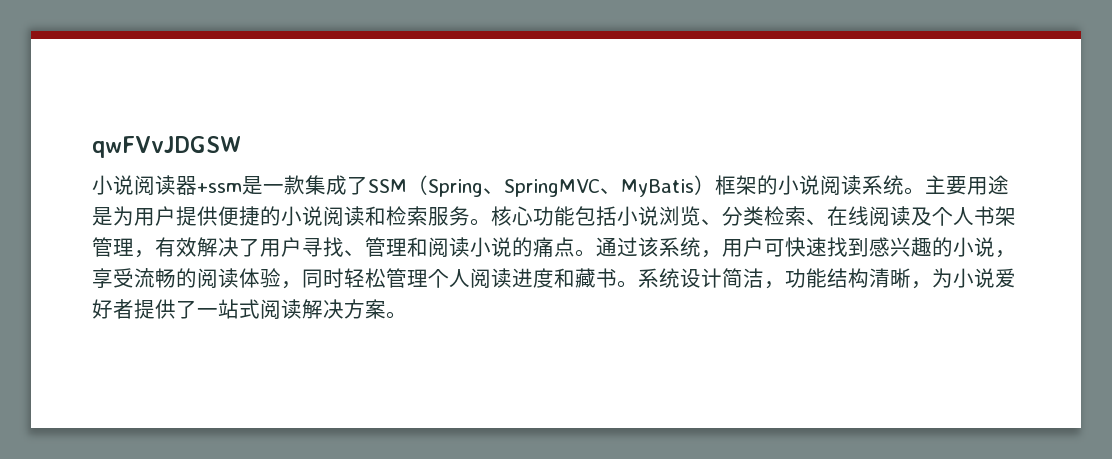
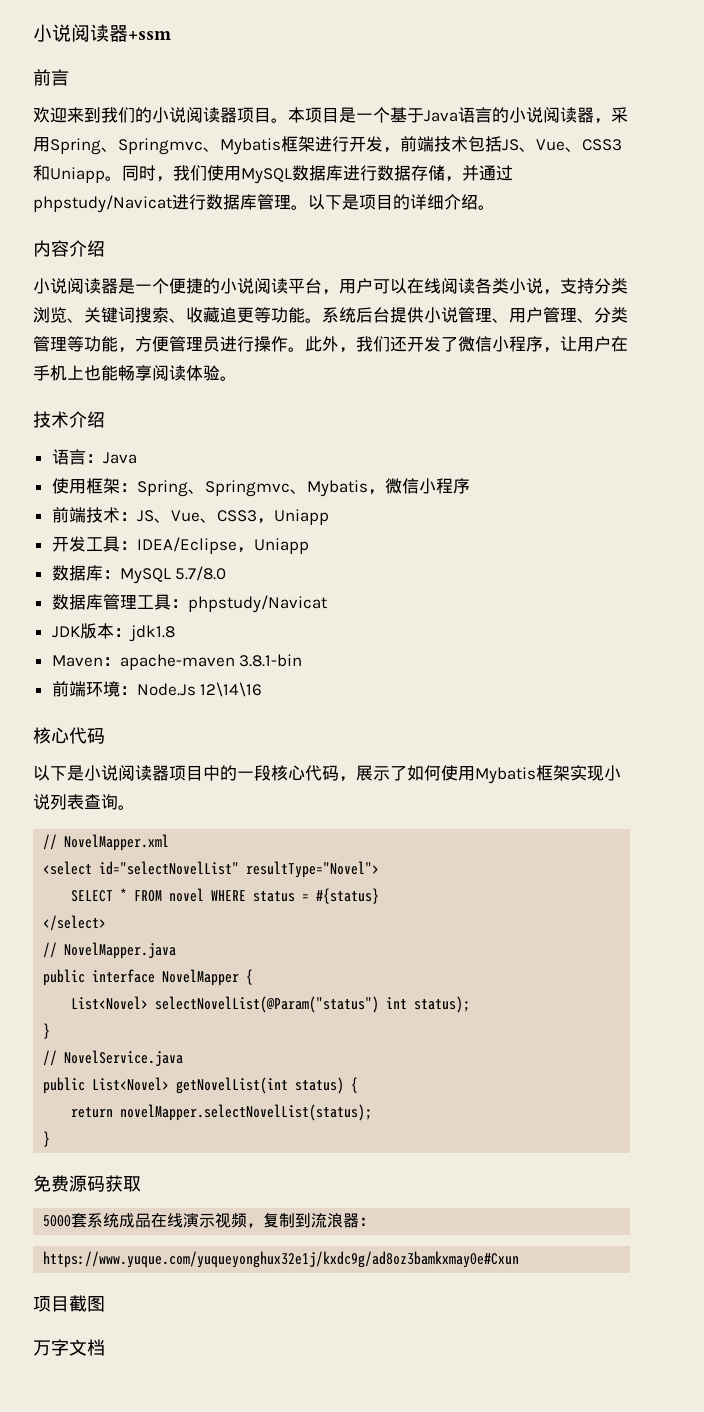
[92,136,241,158] [92,175,1009,197] [92,206,1016,226] [92,237,1016,258] [92,268,1016,289] [92,299,407,319] qwFVvJDGSW // 小说阅读器+ssm是一款集成了SSM（Spring、SpringMVC、MyBatis）框架的小说阅读系统。主要用途是为用户提供便捷的小说阅读和检索服务。核心功能包括小说浏览、分类检索、在线阅读及个人书架管理，有效解决了用户寻找、管理和阅读小说的痛点。通过该系统，用户可快速找到感兴趣的小说，享受流畅的阅读体验，同时轻松管理个人阅读进度和藏书。系统设计简洁，功能结构清晰，为小说爱好者提供了一站式阅读解决方案。 -> [33,24,171,42] [33,69,69,86] [33,107,628,124] [33,136,622,155] [33,165,513,184] [33,194,495,213] [33,240,105,257] [33,278,628,295] [33,307,628,323] [33,336,628,353] [33,365,237,381] [33,411,105,428] [51,449,137,465] [51,478,470,497] [51,507,329,525] [51,536,309,554] [51,565,227,584] [51,594,327,613] [51,623,175,642] [51,654,303,670] [51,681,263,697] [33,727,105,744] [33,765,621,784] [33,794,135,810] [43,834,170,851] [43,861,380,878] [71,888,380,904] [43,915,107,931] [43,942,177,959] [43,969,254,986] [71,996,471,1013] [43,1023,51,1039] [43,1050,184,1066] [43,1077,359,1094] [71,1104,373,1121] [43,1131,51,1147] [33,1175,141,1192] [43,1212,376,1228] [43,1251,520,1268] [33,1295,105,1312] [33,1339,105,1356] 小说阅读器+ssm // 前言 // 欢迎来到我们的小说阅读器项目。本项目是一个基于Java语言的小说阅读器，采用Spring、Springmvc、Mybatis框架进行开发，前端技术包括JS、Vue、CSS3和Uniapp。同时，我们使用MySQL数据库进行数据存储，并通过phpstudy/Navicat进行数据库管理。以下是项目的详细介绍。 // 内容介绍 // 小说阅读器是一个便捷的小说阅读平台，用户可以在线阅读各类小说，支持分类浏览、关键词搜索、收藏追更等功能。系统后台提供小说管理、用户管理、分类管理等功能，方便管理员进行操作。此外，我们还开发了微信小程序，让用户在手机上也能畅享阅读体验。 // 技术介绍 // 语言：Java // 使用框架：Spring、Springmvc、Mybatis，微信小程序 // 前端技术：JS、Vue、CSS3，Uniapp // 开发工具：IDEA/Eclipse，Uniapp // 数据库：MySQL 5.7/8.0 // 数据库管理工具：phpstudy/Navicat // JDK版本：jdk1.8 // Maven：apache-maven 3.8.1-bin // 前端环境：Node.Js 12\14\16 // 核心代码 // 以下是小说阅读器项目中的一段核心代码，展示了如何使用Mybatis框架实现小说列表查询。 // // NovelMapper.xml // <select id="selectNovelList" resultType="Novel"> // SELECT * FROM novel WHERE status = #{status} // </select> // // NovelMapper.java // public interface NovelMapper { // List<Novel> selectNovelList(@Param("status") int status); // } // // NovelService.java // public List<Novel> getNovelList(int status) { // return novelMapper.selectNovelList(status); // } // 免费源码获取 // 5000套系统成品在线演示视频，复制到流浪器： // https://www.yuque.com/yuqueyonghux32e1j/kxdc9g/ad8oz3bamkxmay0e#Cxun // 项目截图 // 万字文档

